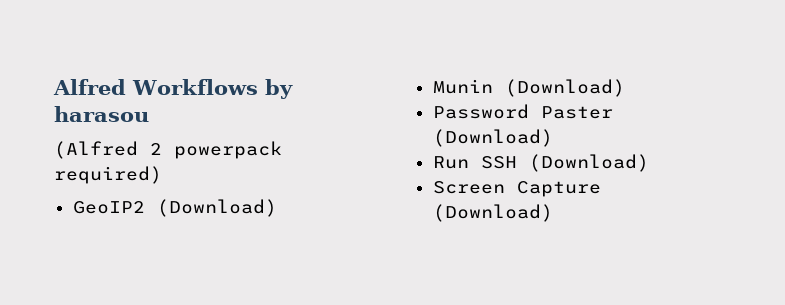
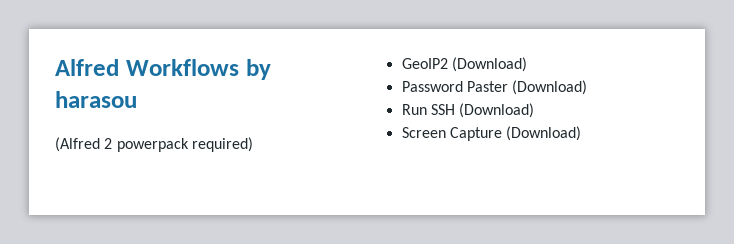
[432,79,625,97] // Munin (Download) -> (527, 64) none

